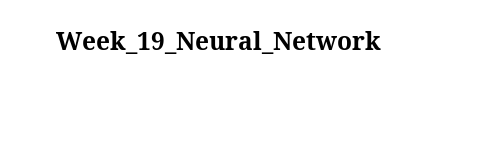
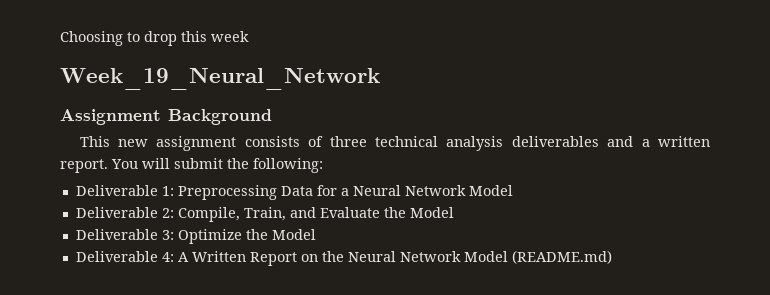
[56,31,381,54] Week_19_Neural_Network -> [60,31,249,46] [60,68,380,90] [60,109,272,125] [79,136,710,151] [60,158,323,173] [75,185,513,200] [75,207,454,222] [75,229,316,244] [75,250,612,266] Choosing to drop this week // Week_19_Neural_Network // Assignment Background // This new assignment consists of three technical analysis deliverables and a written report. You will submit the following: // Deliverable 1: Preprocessing Data for a Neural Network Model // Deliverable 2: Compile, Train, and Evaluate the Model // Deliverable 3: Optimize the Model // Deliverable 4: A Written Report on the Neural Network Model (README.md)

